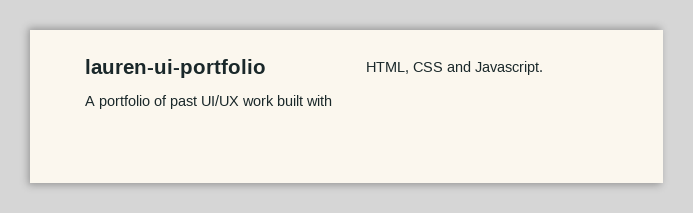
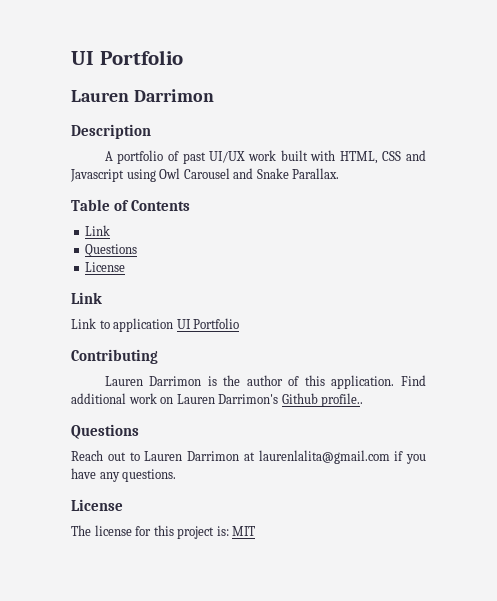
[85,59,266,78] lauren-ui-portfolio -> [71,50,183,65] [71,89,214,102] [71,124,151,139] UI Portfolio // Lauren Darrimon // Description
[475,61,543,75] Javascript. -> [70,168,340,182] [71,199,191,211] [85,225,111,236] [85,244,138,257] [85,262,126,272] [71,292,102,304] [71,318,240,332] [71,349,158,364] [104,375,426,389] [71,393,364,407] [71,424,139,439] [71,450,426,464] [71,468,177,482] [71,499,123,511] [71,525,256,539] Javascript using Owl Carousel and Snake Parallax. // Table of Contents // Link // Questions // License // Link // Link to application UI Portfolio // Contributing // Lauren Darrimon is the author of this application. Find additional work on Lauren Darrimon's Github profile.. // Questions // Reach out to Lauren Darrimon at laurenlalita@gmail.com if you have any questions. // License // The license for this project is: MIT

